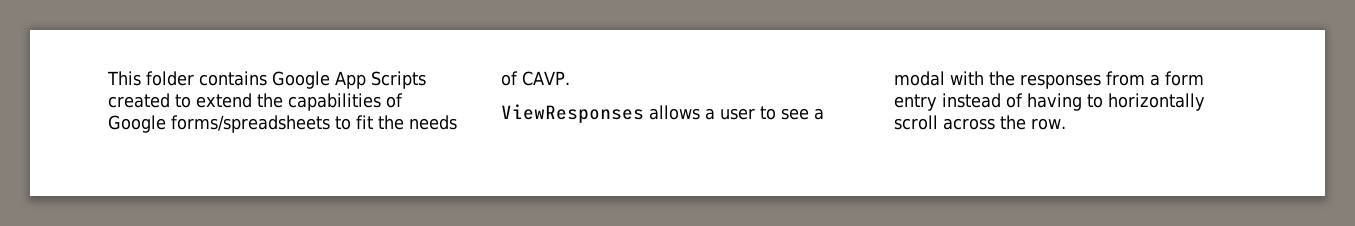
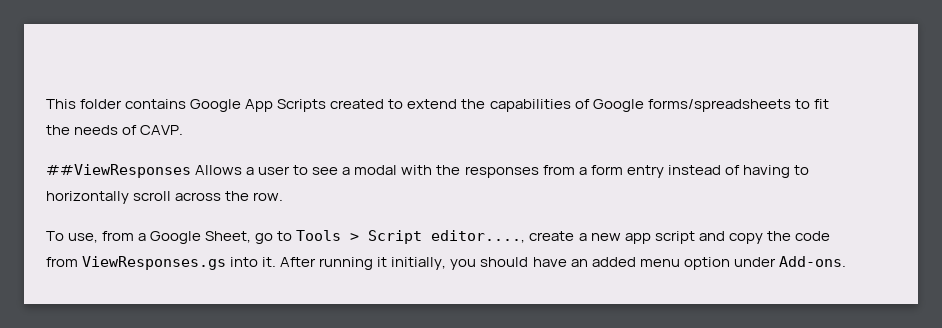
[501,104,700,123] ViewResponses allows -> [46,164,243,178] ##ViewResponses Allows
(1066, 124) none -> [46,230,830,244] [46,256,846,270] // To use, from a Google Sheet, go to Tools > Script editor...., create a new app script and copy the code from ViewResponses.gs into it. After running it initially, you should have an added menu option under Add-ons.

